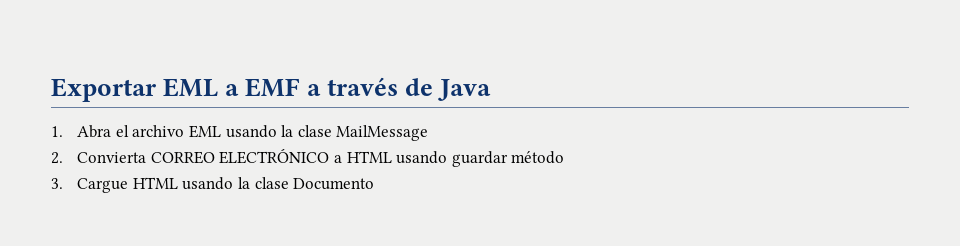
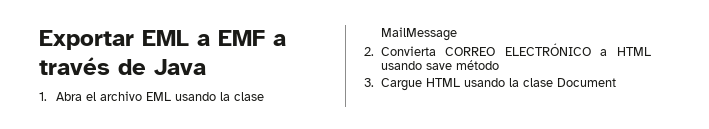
[451,151,508,167] guardar -> [425,63,452,70] save
[293,178,375,190] Documento -> [556,78,616,87] Document

